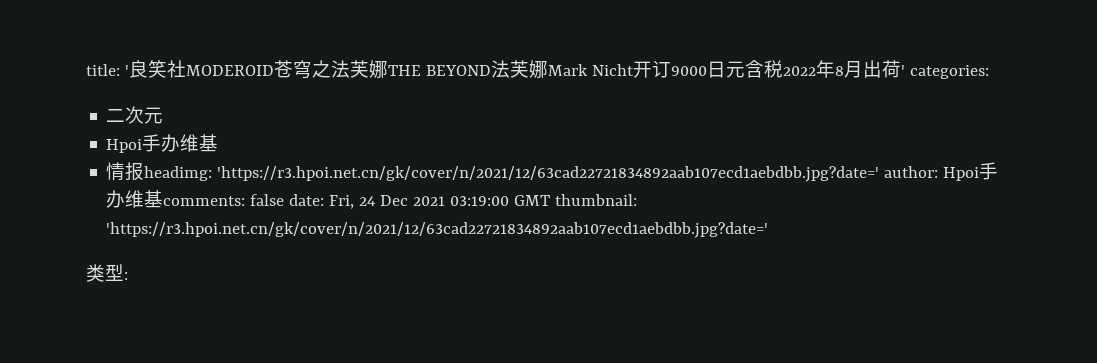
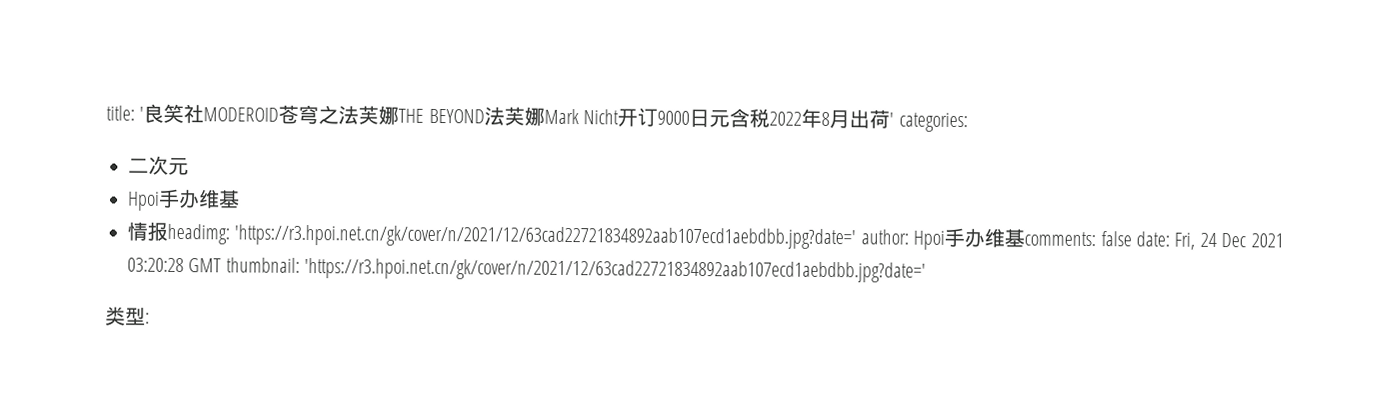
[450,196,510,206] 03:19:00 -> [127,257,184,273] 03:20:28

